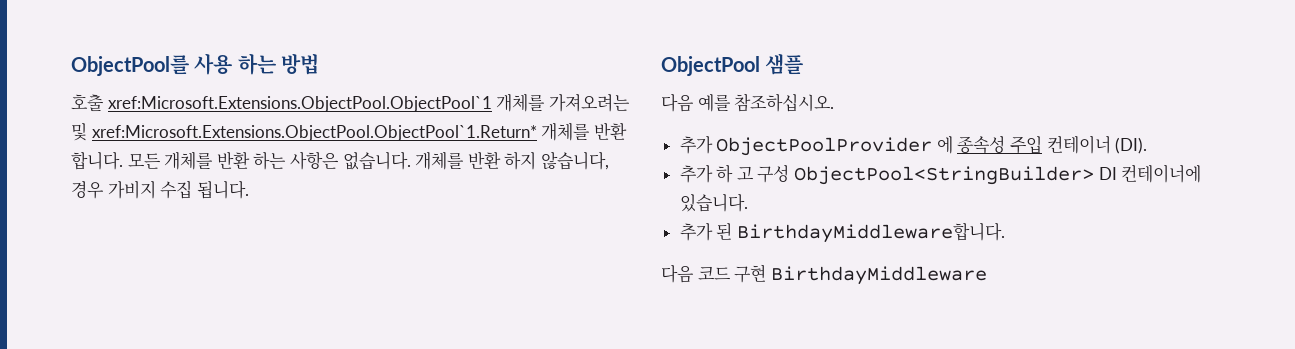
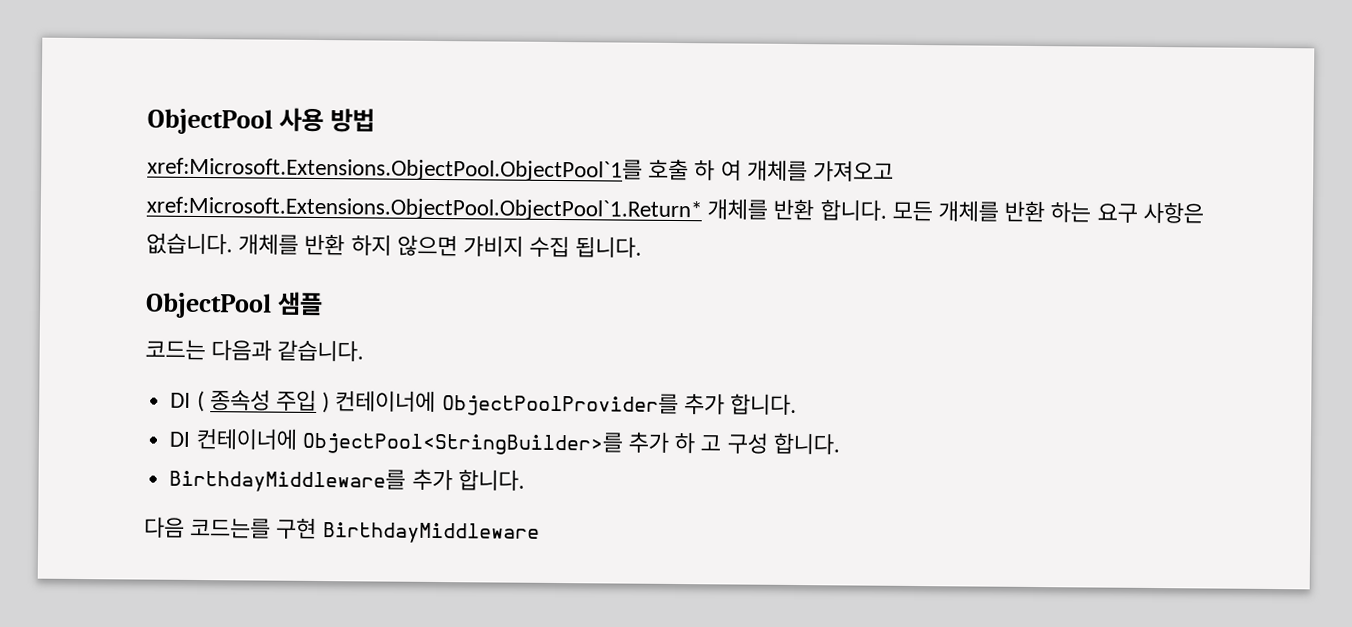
[71,53,320,76] [71,93,630,112] [71,123,87,141] ObjectPool를 사용 하는 방법 // 호출 xref:Microsoft.Extensions.ObjectPool.ObjectPool`1 개체를 가져오려는 및 -> [147,107,375,135] [147,155,895,182] ObjectPool 사용 방법 // xref:Microsoft.Extensions.ObjectPool.ObjectPool`1를 호출 하 여 개체를 가져오고
(287, 161) none -> [1096,203,1138,223] 요구
[540,151,609,170] [71,181,104,199] 않습니다, 경우 -> [396,234,458,257] 않으면
[661,93,835,112] [679,135,1148,156] [679,164,1202,185] [679,194,748,212] [679,223,1005,243] [661,265,731,283] 다음 예를 참조하십시오. // 추가 ObjectPoolProvider 에 종속성 주입 컨테이너 (DI). // 추가 하 고 구성 ObjectPool<StringBuilder> DI 컨테이너에 있습니다. // 추가 된 BirthdayMiddleware합니다. // 다음 코드 -> [145,339,365,362] [170,389,797,418] [169,427,841,456] [169,467,525,493] [144,516,272,539] 코드는 다음과 같습니다. // DI ( 종속성 주입 ) 컨테이너에 ObjectPoolProvider를 추가 합니다. // DI 컨테이너에 ObjectPool<StringBuilder>를 추가 하 고 구성 합니다. // BirthdayMiddleware를 추가 합니다. // 다음 코드는를

